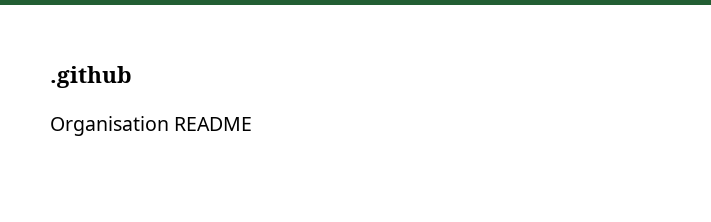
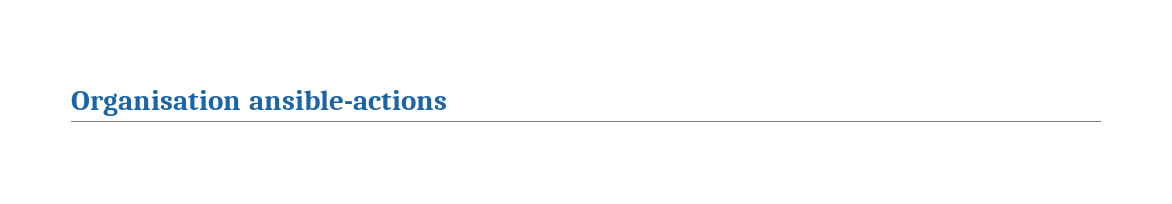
[50,66,132,88] [50,116,253,136] .github // Organisation README -> [71,90,447,116] Organisation ansible-actions

